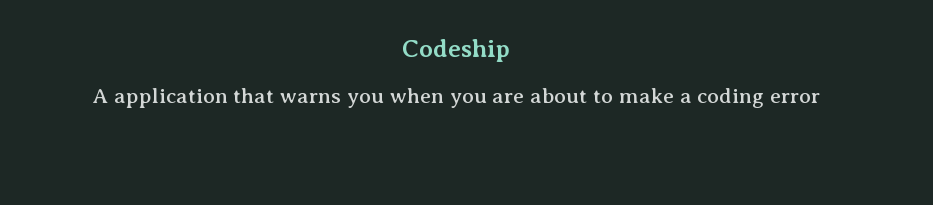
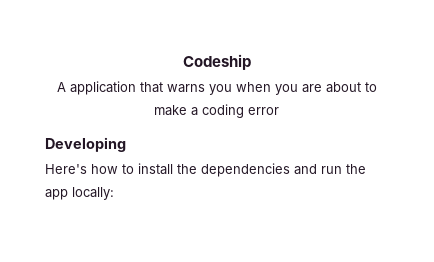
(821, 98) none -> [45,137,126,152] [45,163,366,177] [45,187,114,200] // Developing // Here's how to install the dependencies and run the app locally:

